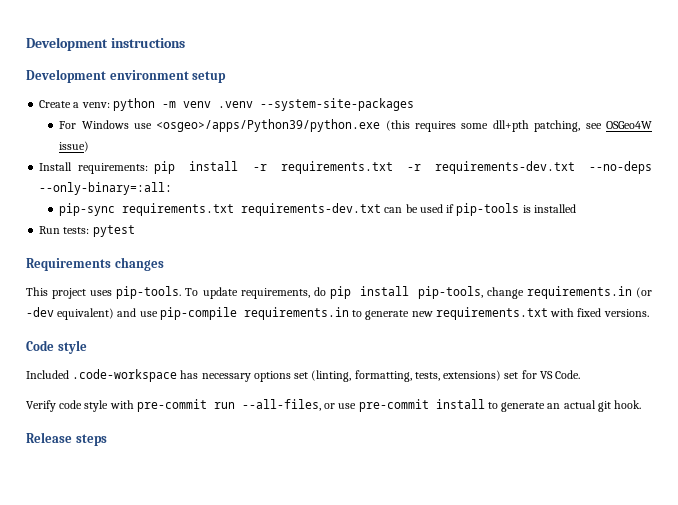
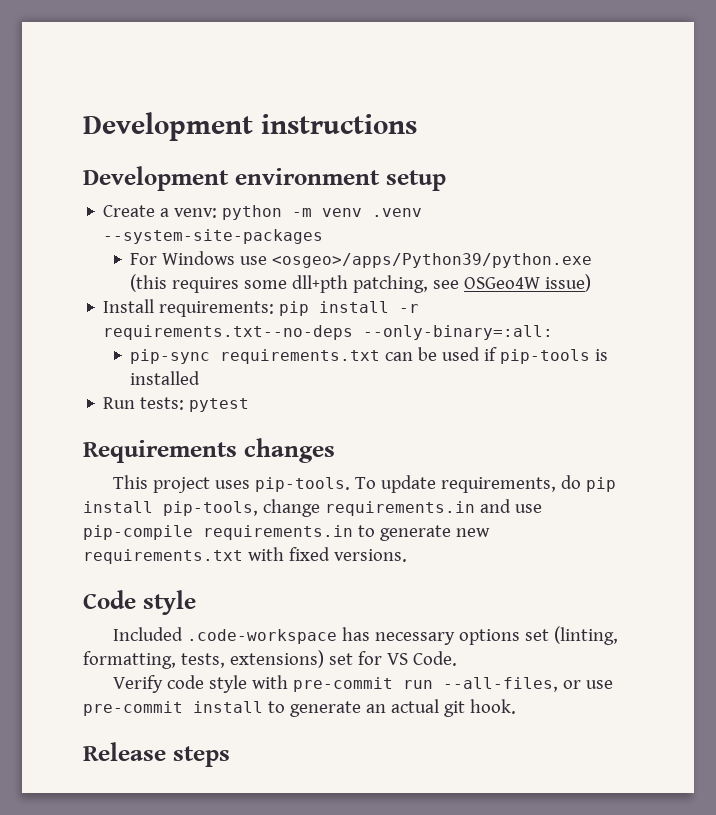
[280,161,652,174] requirements.txt -r requirements-dev.txt --no-deps -> [103,325,354,340] requirements.txt--no-deps
[241,203,382,216] requirements-dev.txt -> (381, 356) none
[636,287,652,298] [26,307,115,320] (or -dev equivalent) -> (475, 508) none

